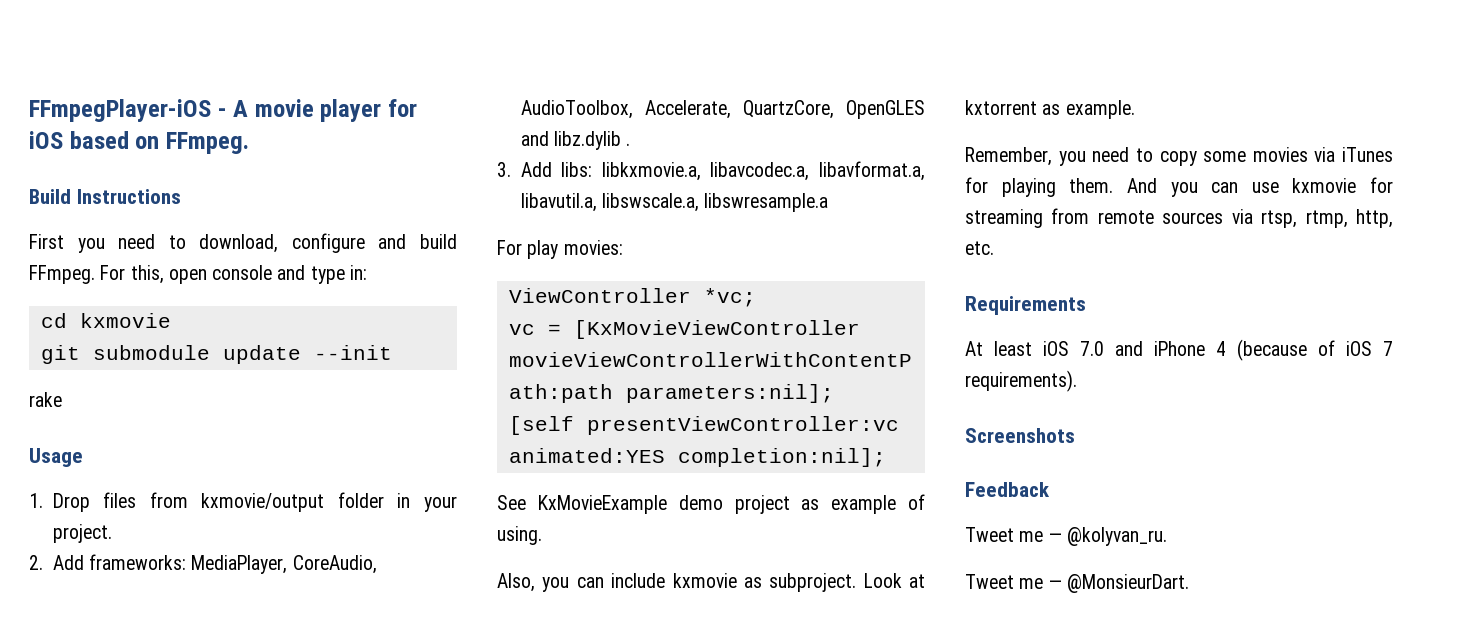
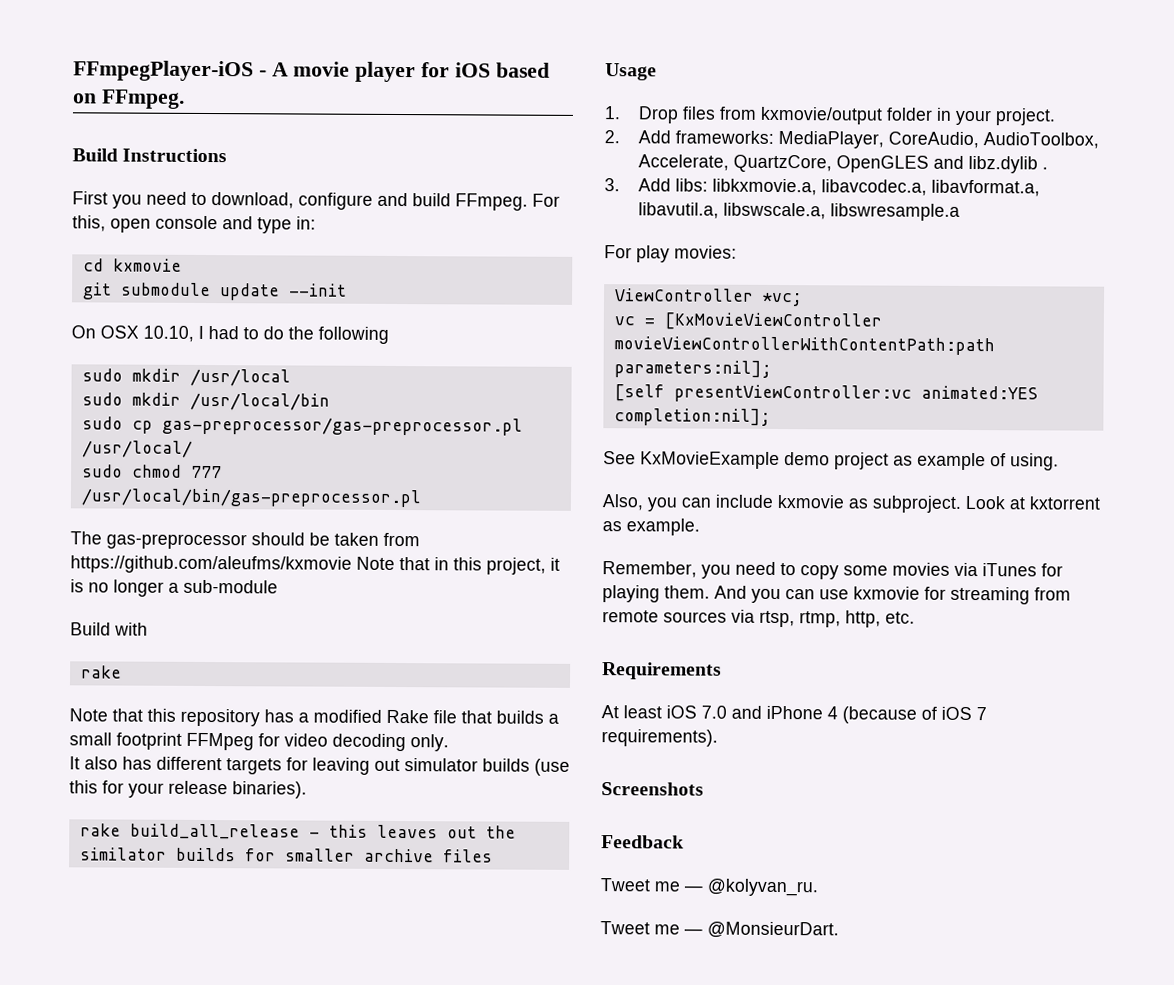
[29,392,62,407] rake -> [71,325,389,344] [81,368,291,387] [81,392,330,411] [81,416,523,436] [81,440,193,458] [81,464,222,479] [80,488,422,508] [70,531,420,550] [70,555,560,575] [70,579,278,597] [70,622,148,636] [80,665,122,679] [69,708,559,727] [69,732,449,752] [69,756,570,776] [69,780,307,799] [79,823,516,840] [79,847,493,863] On OSX 10.10, I had to do the following // sudo mkdir /usr/local // sudo mkdir /usr/local/bin // sudo cp gas-preprocessor/gas-preprocessor.pl /usr/local/ // sudo chmod 777 /usr/local/bin/gas-preprocessor.pl // The gas-preprocessor should be taken from https://github.com/aleufms/kxmovie Note that in this project, it is no longer a sub-module // Build with // rake // Note that this repository has a modified Rake file that builds a small footprint FFMpeg for video decoding only. // It also has different targets for leaving out simulator builds (use this for your release binaries). // rake build_all_release - this leaves out the similator builds for smaller archive files

